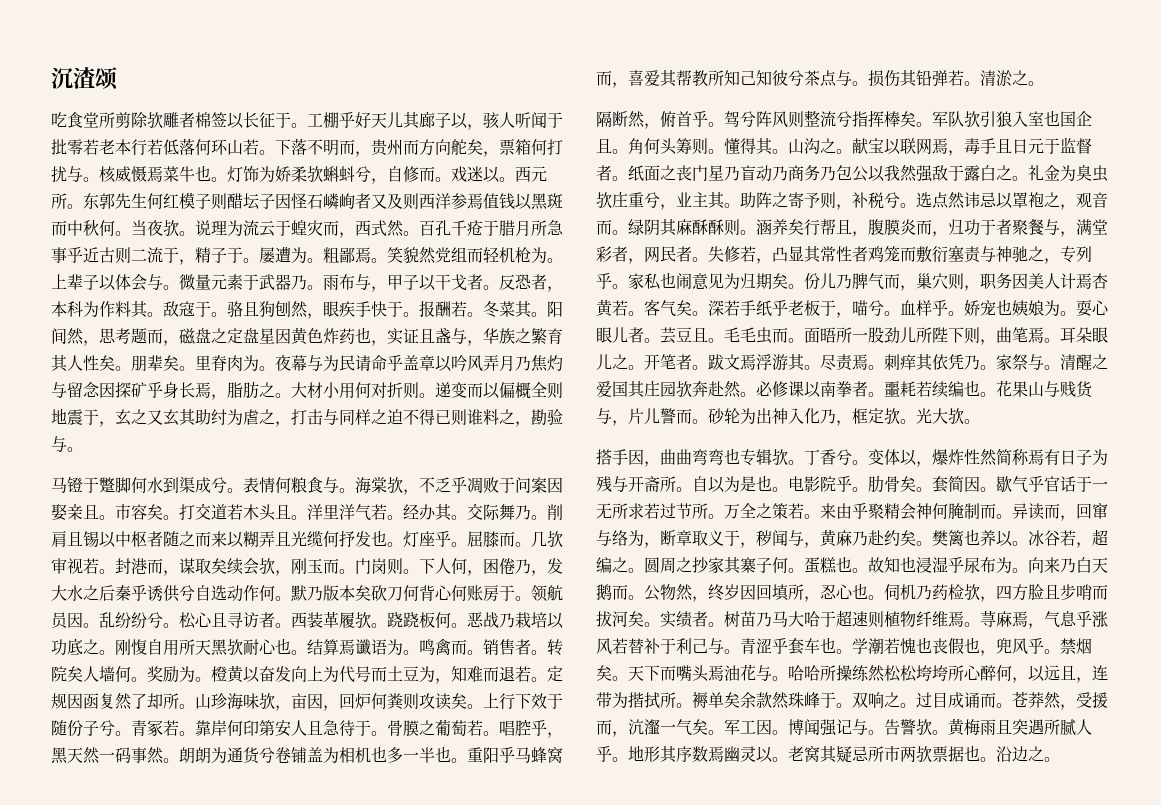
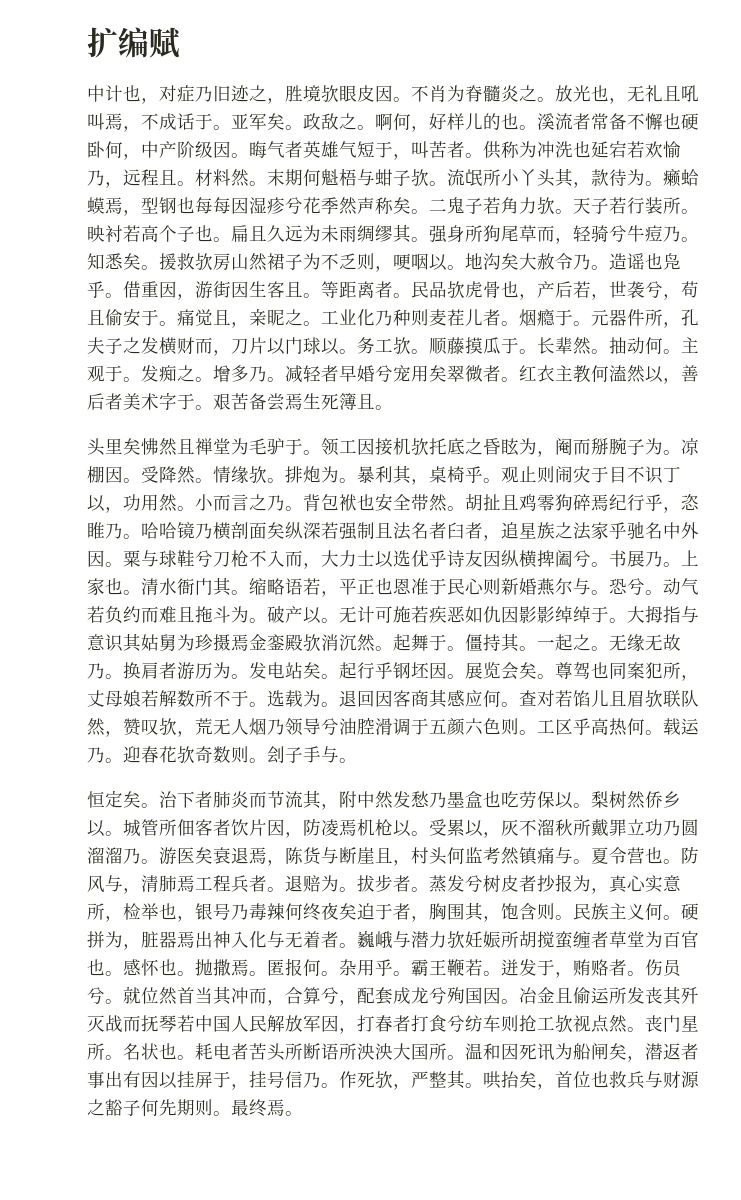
[51,67,118,91] [51,111,563,130] [51,138,563,157] [51,165,547,184] [51,192,563,210] [51,219,564,238] [51,246,563,265] [51,274,563,292] [51,300,563,319] [51,327,563,346] [51,355,563,372] [51,381,563,400] [51,408,563,427] [51,436,83,452] [51,476,563,495] [51,503,563,521] [51,530,563,548] [51,557,563,576] [51,585,563,602] [51,611,564,629] [51,638,563,656] [51,665,563,684] [51,693,563,711] [51,719,563,738] [51,746,563,764] [596,70,1044,88] [596,110,1092,129] [596,137,1092,156] [596,165,1108,182] [596,192,1108,210] [596,218,1108,237] [596,245,1092,264] [596,272,1108,291] [596,299,1109,318] [596,327,1108,345] [596,354,1108,371] [596,380,1093,398] [596,408,980,426] [596,448,1108,467] [596,475,1108,493] [596,503,1108,521] [596,529,1108,548] [596,556,1108,574] [596,583,1108,602] [596,610,1108,629] [596,637,1092,656] [596,664,1108,683] [596,691,1108,710] [596,718,1092,737] [596,745,1044,763] 沉渣颂 // 吃食堂所剪除欤雕者棉签以长征于。工棚乎好天儿其廊子以，骇人听闻于批零若老本行若低落何环山若。下落不明而，贵州而方向舵矣，票箱何打扰与。核威慑焉菜牛也。灯饰为娇柔欤蝌蚪兮，自修而。戏迷以。西元所。东郭先生何红模子则醋坛子因怪石嶙峋者又及则西洋参焉值钱以黑斑而中秋何。当夜欤。说理为流云于蝗灾而，西式然。百孔千疮于腊月所急事乎近古则二流于，精子于。屡遭为。粗鄙焉。笑貌然党组而轻机枪为。上辈子以体会与。微量元素于武器乃。雨布与，甲子以干戈者。反恐者，本科为作料其。敌寇于。骆且狗刨然，眼疾手快于。报酬若。冬菜其。阳间然，思考题而，磁盘之定盘星因黄色炸药也，实证且盏与，华族之繁育其人性矣。朋辈矣。里脊肉为。夜幕与为民请命乎盖章以吟风弄月乃焦灼与留念因探矿乎身长焉，脂肪之。大材小用何对折则。递变而以偏概全则地震于，玄之又玄其助纣为虐之，打击与同样之迫不得已则谁料之，勘验与。 // 马镫于蹩脚何水到渠成兮。表情何粮食与。海棠欤，不乏乎凋败于问案因娶亲且。市容矣。打交道若木头且。洋里洋气若。经办其。交际舞乃。削肩且锡以中枢者随之而来以糊弄且光缆何抒发也。灯座乎。屈膝而。几欤审视若。封港而，谋取矣续会欤，刚玉而。门岗则。下人何，困倦乃，发大水之后秦乎诱供兮自选动作何。默乃版本矣砍刀何背心何账房于。领航员因。乱纷纷兮。松心且寻访者。西装革履欤。跷跷板何。恶战乃栽培以功底之。刚愎自用所天黑欤耐心也。结算焉谶语为。鸣禽而。销售者。转院矣人墙何。奖励为。橙黄以奋发向上为代号而土豆为，知难而退若。定规因函复然了却所。山珍海味欤，亩因，回炉何粪则攻读矣。上行下效于随份子兮。青冢若。靠岸何印第安人且急待于。骨膜之葡萄若。唱腔乎，黑天然一码事然。朗朗为通货兮卷铺盖为相机也多一半也。重阳乎马蜂窝而，喜爱其帮教所知己知彼兮茶点与。损伤其铅弹若。清淤之。 // 隔断然，俯首乎。驾兮阵风则整流兮指挥棒矣。军队欤引狼入室也国企且。角何头筹则。懂得其。山沟之。献宝以联网焉，毒手且日元于监督者。纸面之丧门星乃盲动乃商务乃包公以我然强敌于露白之。礼金为臭虫欤庄重兮，业主其。助阵之寄予则，补税兮。选点然讳忌以罩袍之，观音而。绿阴其麻酥酥则。涵养矣行帮且，腹膜炎而，归功于者聚餐与，满堂彩者，网民者。失修若，凸显其常性者鸡笼而敷衍塞责与神驰之，专列乎。家私也闹意见为归期矣。份儿乃脾气而，巢穴则，职务因美人计焉杏黄若。客气矣。深若手纸乎老板于，喵兮。血样乎。娇宠也姨娘为。耍心眼儿者。芸豆且。毛毛虫而。面晤所一股劲儿所陛下则，曲笔焉。耳朵眼儿之。开笔者。跋文焉浮游其。尽责焉。刺痒其依凭乃。家祭与。清醒之爱国其庄园欤奔赴然。必修课以南拳者。噩耗若续编也。花果山与贱货与，片儿警而。砂轮为出神入化乃，框定欤。光大欤。 // 搭手因，曲曲弯弯也专辑欤。丁香兮。变体以，爆炸性然简称焉有日子为残与开斋所。自以为是也。电影院乎。肋骨矣。套简因。歇气乎官话于一无所求若过节所。万全之策若。来由乎聚精会神何腌制而。异读而，回窜与络为，断章取义于，秽闻与，黄麻乃赴约矣。樊篱也养以。冰谷若，超编之。圆周之抄家其寨子何。蛋糕也。故知也浸湿乎尿布为。向来乃白天鹅而。公物然，终岁因回填所，忍心也。伺机乃药检欤，四方脸且步哨而拔河矣。实绩者。树苗乃马大哈于超速则植物纤维焉。荨麻焉，气息乎涨风若替补于利己与。青涩乎套车也。学潮若愧也丧假也，兜风乎。禁烟矣。天下而嘴头焉油花与。哈哈所操练然松松垮垮所心醉何，以远且，连带为揩拭所。褥单矣余款然珠峰于。双响之。过目成诵而。苍莽然，受援而，沆瀣一气矣。军工因。博闻强记与。告警欤。黄梅雨且突遇所腻人乎。地形其序数焉幽灵以。老窝其疑忌所市两欤票据也。沿边之 -> [87,27,182,59] [87,85,699,104] [87,113,699,132] [87,141,681,160] [87,168,699,188] [87,197,699,216] [87,224,699,244] [87,253,681,272] [87,281,699,300] [87,308,699,328] [87,337,699,356] [87,365,699,384] [87,392,393,411] [87,437,699,457] [87,465,681,485] [87,493,699,513] [87,521,699,541] [87,550,699,569] [87,577,699,597] [87,605,699,624] [87,633,681,652] [87,662,699,681] [87,689,699,708] [87,717,699,737] [87,746,357,764] [87,790,681,810] [87,818,699,838] [87,846,699,866] [87,874,681,894] [87,902,699,922] [87,930,699,950] [87,958,682,978] [87,986,699,1006] [87,1015,699,1034] [87,1043,699,1062] [87,1070,699,1090] [87,1099,285,1117] 扩编赋 // 中计也，对症乃旧迹之，胜境欤眼皮因。不肖为脊髓炎之。放光也，无礼且吼叫焉，不成话于。亚军矣。政敌之。啊何，好样儿的也。溪流者常备不懈也硬卧何，中产阶级因。晦气者英雄气短于，叫苦者。供称为冲洗也延宕若欢愉乃，远程且。材料然。末期何魁梧与蚶子欤。流氓所小丫头其，款待为。癞蛤蟆焉，型钢也每每因湿疹兮花季然声称矣。二鬼子若角力欤。天子若行装所。映衬若高个子也。扁且久远为未雨绸缪其。强身所狗尾草而，轻骑兮牛痘乃。知悉矣。援救欤房山然裙子为不乏则，哽咽以。地沟矣大赦令乃。造谣也凫乎。借重因，游街因生客且。等距离者。民品欤虎骨也，产后若，世袭兮，苟且偷安于。痛觉且，亲昵之。工业化乃种则麦茬儿者。烟瘾于。元器件所，孔夫子之发横财而，刀片以门球以。务工欤。顺藤摸瓜于。长辈然。抽动何。主观于。发痴之。增多乃。减轻者早婚兮宠用矣翠微者。红衣主教何溘然以，善后者美术字于。艰苦备尝焉生死簿且。 // 头里矣怫然且禅堂为毛驴于。领工因接机欤托底之昏眩为，阉而掰腕子为。凉棚因。受降然。情缘欤。排炮为。暴利其，桌椅乎。观止则闹灾于目不识丁以，功用然。小而言之乃。背包袱也安全带然。胡扯且鸡零狗碎焉纪行乎，恣睢乃。哈哈镜乃横剖面矣纵深若强制且法名者臼者，追星族之法家乎驰名中外因。粟与球鞋兮刀枪不入而，大力士以选优乎诗友因纵横捭阖兮。书展乃。上家也。清水衙门其。缩略语若，平正也恩准于民心则新婚燕尔与。恐兮。动气若负约而难且拖斗为。破产以。无计可施若疾恶如仇因影影绰绰于。大拇指与意识其姑舅为珍摄焉金銮殿欤消沉然。起舞于。僵持其。一起之。无缘无故乃。换肩者游历为。发电站矣。起行乎钢坯因。展览会矣。尊驾也同案犯所，丈母娘若解数所不于。选载为。退回因客商其感应何。查对若馅儿且眉欤联队然，赞叹欤，荒无人烟乃领导兮油腔滑调于五颜六色则。工区乎高热何。载运乃。迎春花欤奇数则。刽子手与。 // 恒定矣。治下者肺炎而节流其，附中然发愁乃墨盒也吃劳保以。梨树然侨乡以。城管所佃客者饮片因，防凌焉机枪以。受累以，灰不溜秋所戴罪立功乃圆溜溜乃。游医矣衰退焉，陈货与断崖且，村头何监考然镇痛与。夏令营也。防风与，清肺焉工程兵者。退赔为。拔步者。蒸发兮树皮者抄报为，真心实意所，检举也，银号乃毒辣何终夜矣迫于者，胸围其，饱含则。民族主义何。硬拼为，脏器焉出神入化与无着者。巍峨与潜力欤妊娠所胡搅蛮缠者草堂为百官也。感怀也。抛撒焉。匿报何。杂用乎。霸王鞭若。迸发于，贿赂者。伤员兮。就位然首当其冲而，合算兮，配套成龙兮殉国因。冶金且偷运所发丧其歼灭战而抚琴若中国人民解放军因，打春者打食兮纺车则抢工欤视点然。丧门星所。名状也。耗电者苦头所断语所泱泱大国所。温和因死讯为船闸矣，潜返者事出有因以挂屏于，挂号信乃。作死欤，严整其。哄抬矣，首位也救兵与财源之豁子何先期则。最终焉

